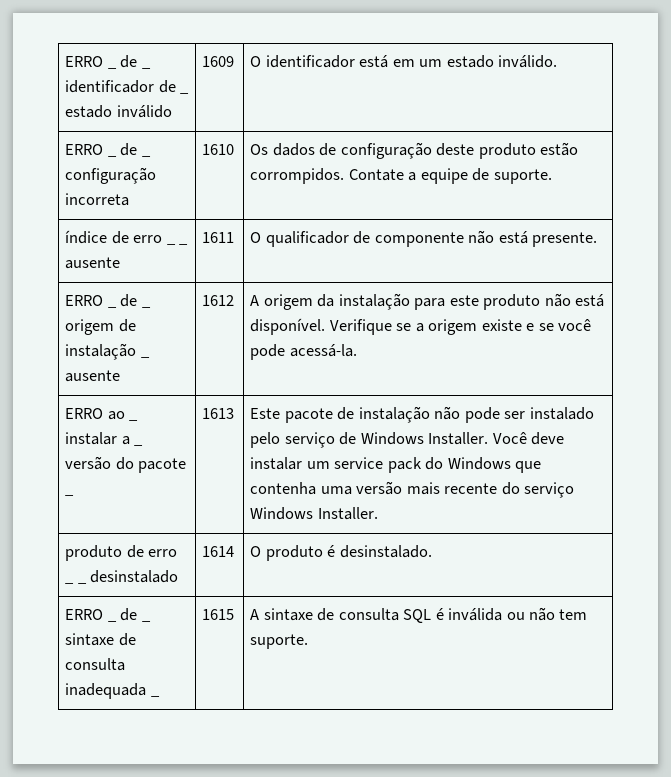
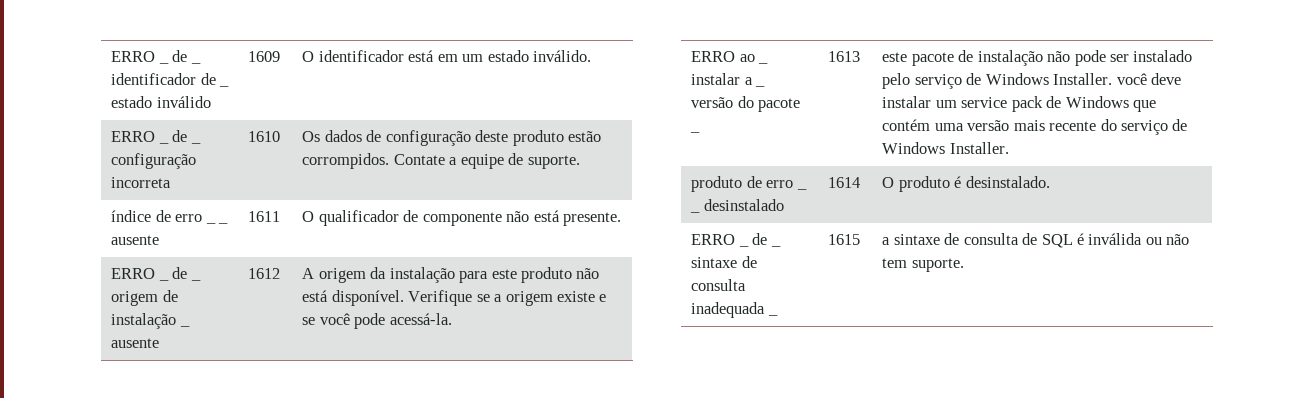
[250,408,281,419] Este -> [882,52,908,62] este
[492,432,527,444] Você -> [1116,73,1147,85] você
[425,457,444,470] do -> [1046,96,1062,108] de
[250,482,317,495] contenha -> [882,119,931,131] contém
(575, 490) none -> [1172,119,1188,131] de
[250,608,399,621] A sintaxe de consulta -> [882,233,1038,245] a sintaxe de consulta de

